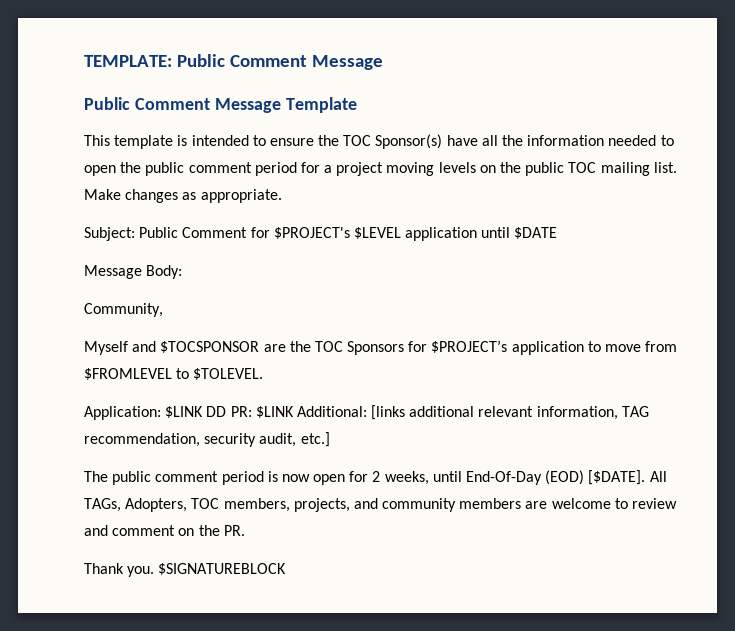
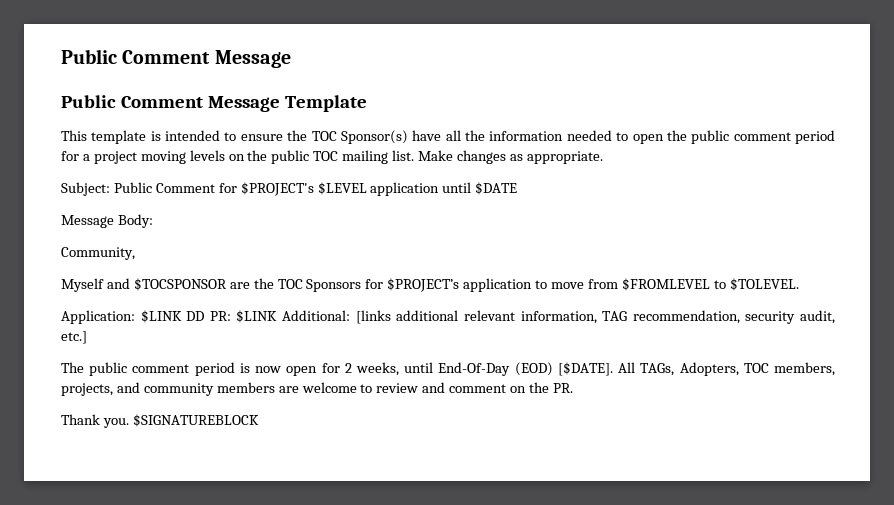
[84,55,172,67] TEMPLATE: -> (61, 56) none

